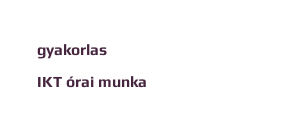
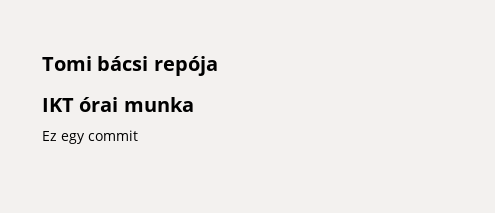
[37,44,107,59] gyakorlas -> [42,56,218,76] Tomi bácsi repója
(148, 82) none -> [42,130,138,144] // Ez egy commit

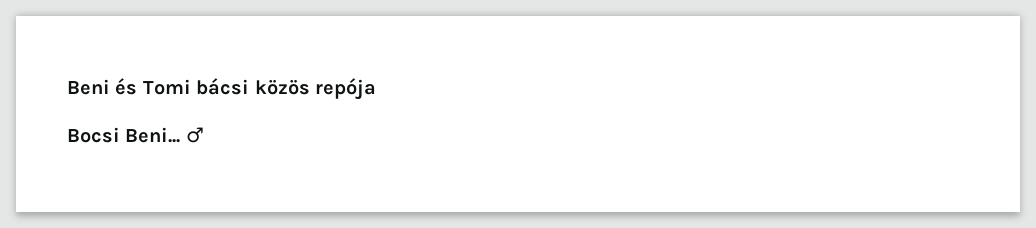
(42, 63) none -> [67,78,138,95] Beni és
(149, 63) none -> [254,79,310,95] közös
[42,97,194,112] [42,130,138,144] IKT órai munka // Ez egy commit -> [67,127,204,143] Bocsi Beni... ♂

